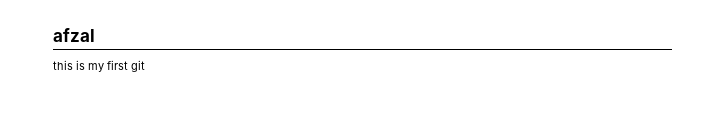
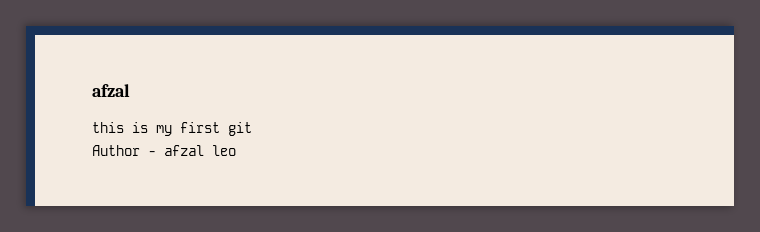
(145, 66) none -> [92,145,236,156] // Author - afzal leo

